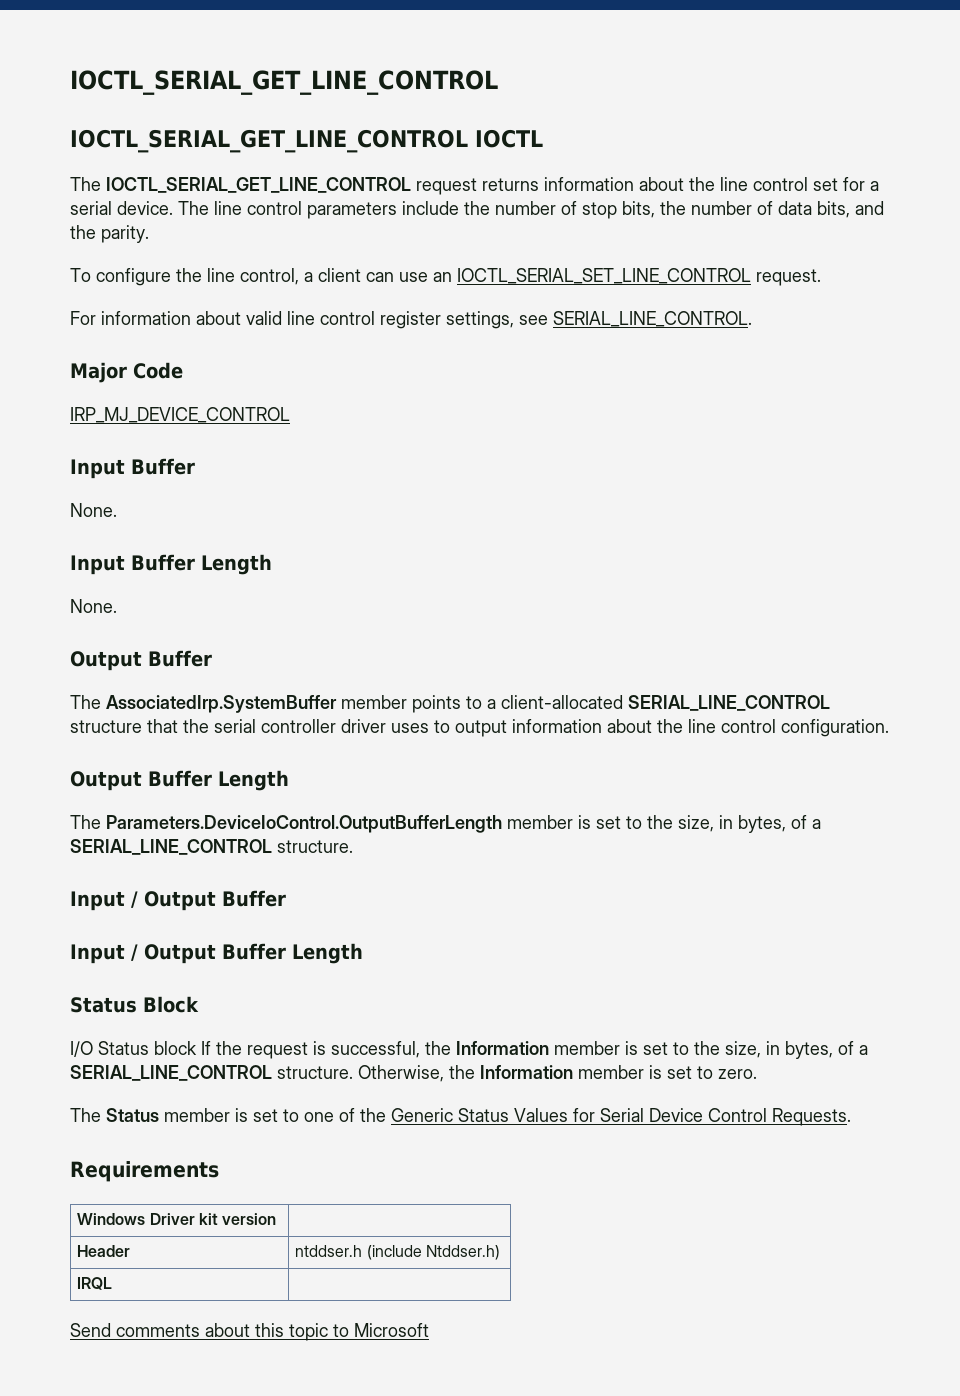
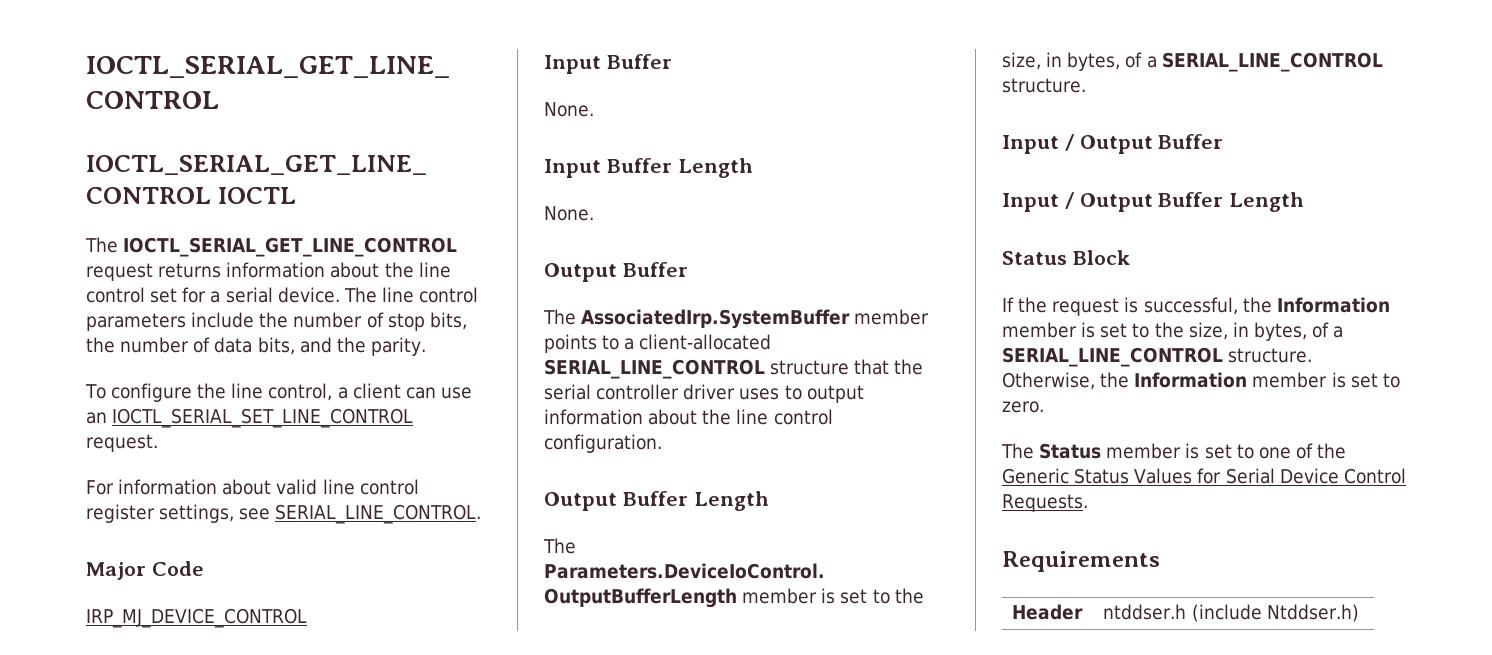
[70,1041,197,1057] I/O Status block -> (1130, 257) none
[77,1213,277,1225] // Windows Driver kit version | -> (1160, 561) none
[77,1277,113,1290] [70,1323,429,1341] // IRQL | // Send comments about this topic to Microsoft -> (1359, 613) none

